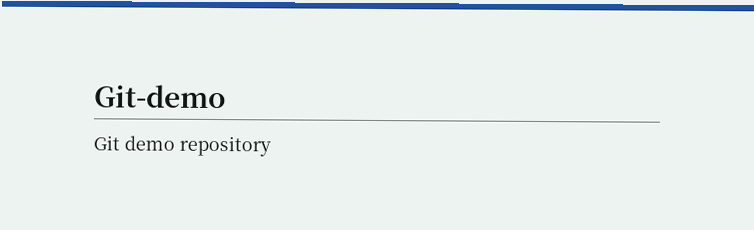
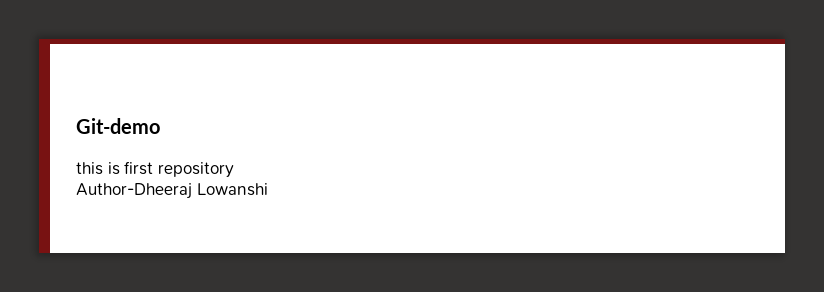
[93,135,175,151] Git demo -> [76,161,154,175] this is first
(271, 146) none -> [76,183,268,199] // Author-Dheeraj Lowanshi

